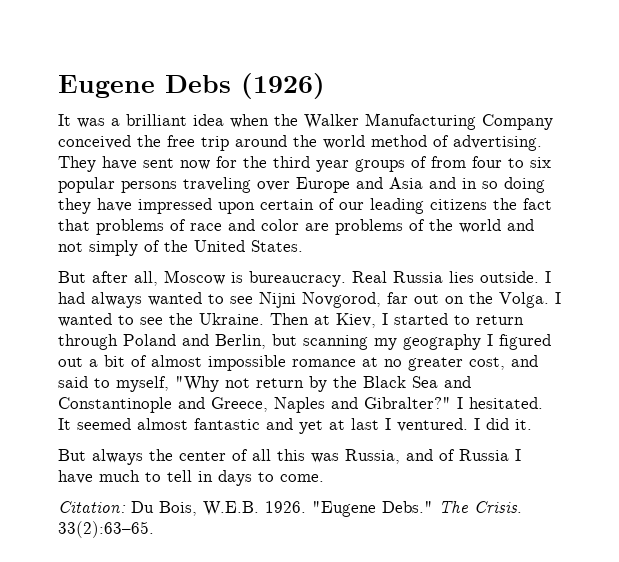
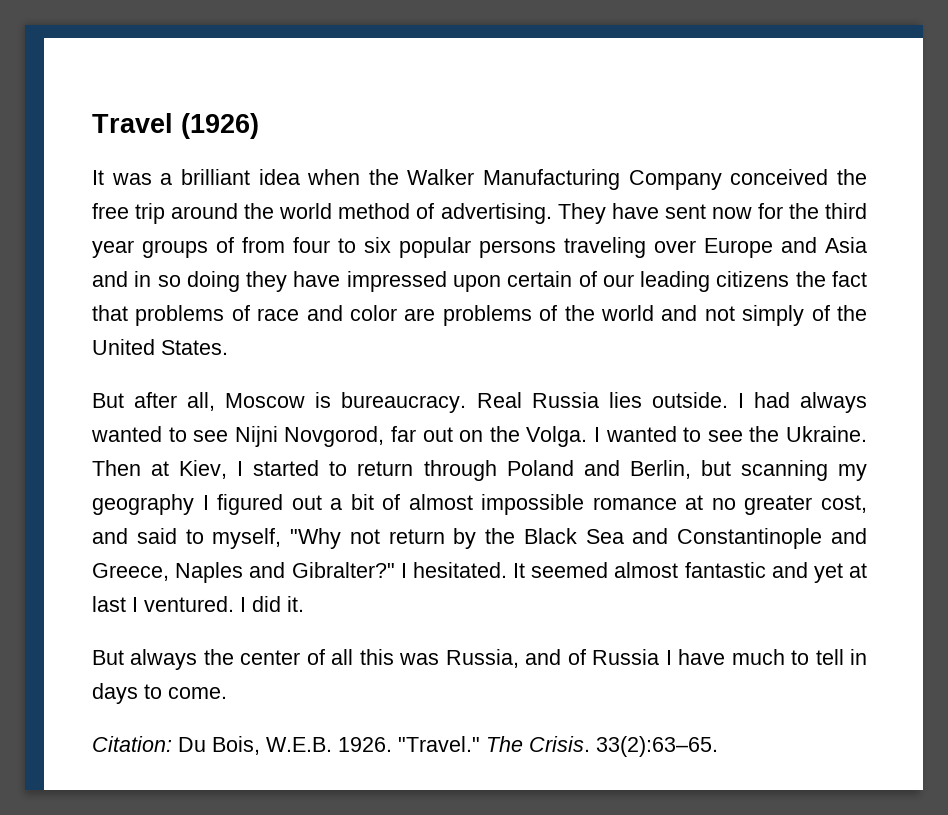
[58,75,231,98] Eugene Debs -> [92,113,173,133] Travel
[312,501,433,517] "Eugene Debs." -> [398,736,480,752] "Travel."

